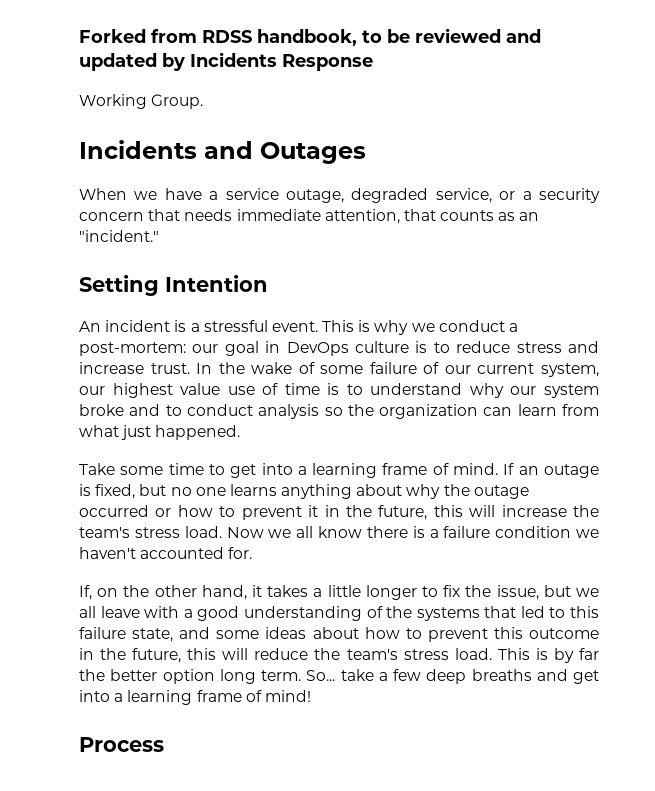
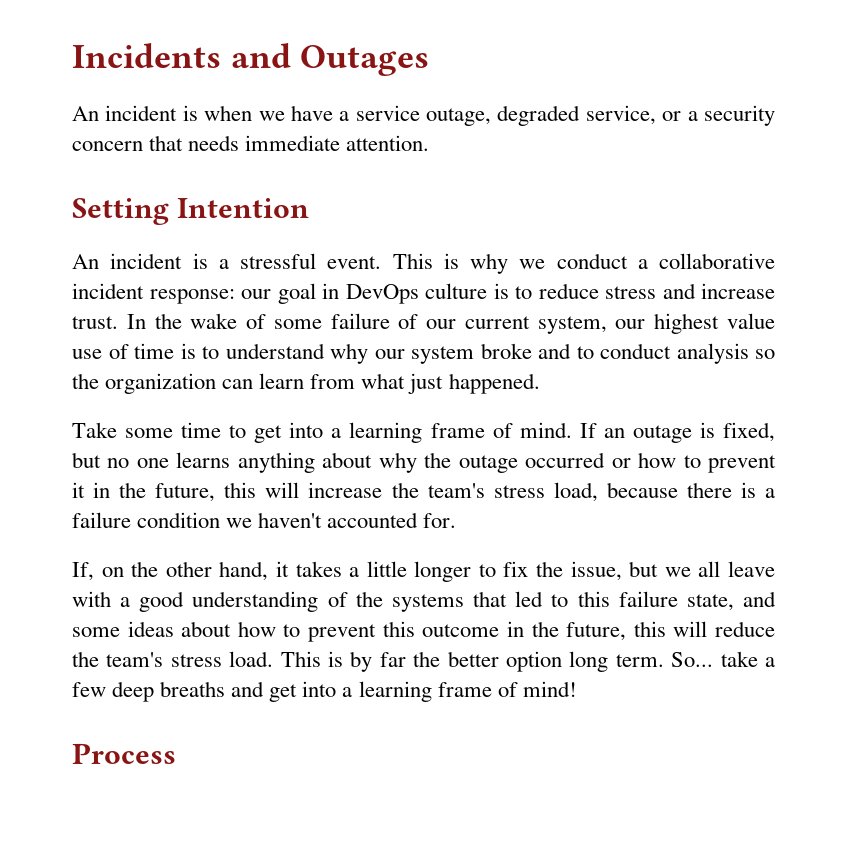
[79,28,541,46] [79,52,373,71] [79,94,204,109] Forked from RDSS handbook, to be reviewed and updated by Incidents Response // Working Group. // -> (72, 55) none
[79,188,127,200] When -> [72,105,253,121] An incident is when
[324,209,540,224] [79,230,159,242] attention, that counts as an "incident." -> [346,135,430,151] attention.
[79,342,186,356] post-mortem: -> [659,253,775,269] [72,283,235,304] collaborative incident response:
[184,526,362,538] load. Now we all know -> [553,482,678,502] load, because

